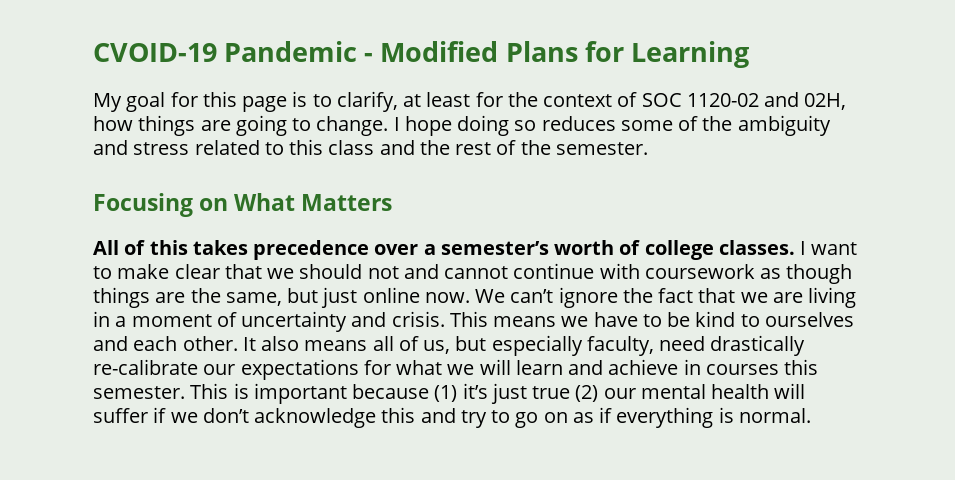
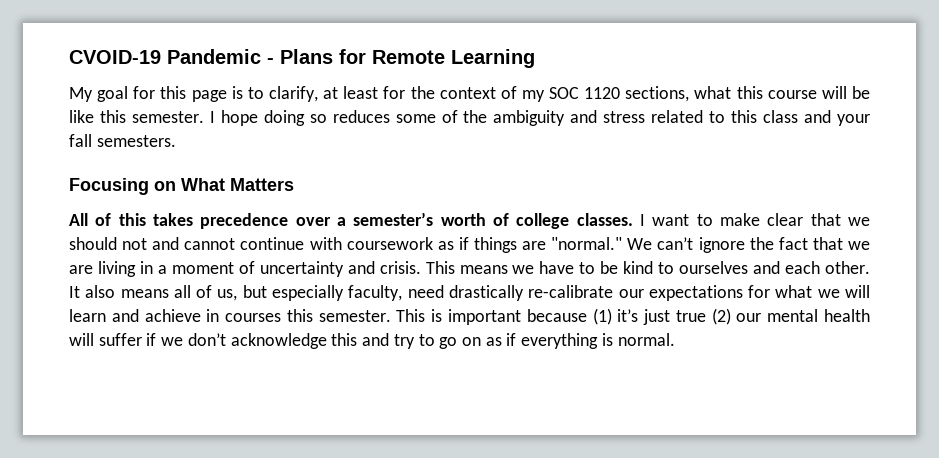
[380,41,499,62] Modified -> (274, 61) none
(624, 51) none -> [372,50,445,64] Remote
[641,92,847,110] [93,115,389,136] SOC 1120-02 and 02H, how things are going to change. -> [521,86,870,102] [69,110,204,123] my SOC 1120 sections, what this course will be like this semester.
[419,140,648,155] the rest of the semester. -> [836,114,870,126] [69,134,176,147] your fall semesters.
[786,264,853,284] [93,287,470,308] though things are the same, but just online now. -> [458,237,623,253] if things are "normal."

